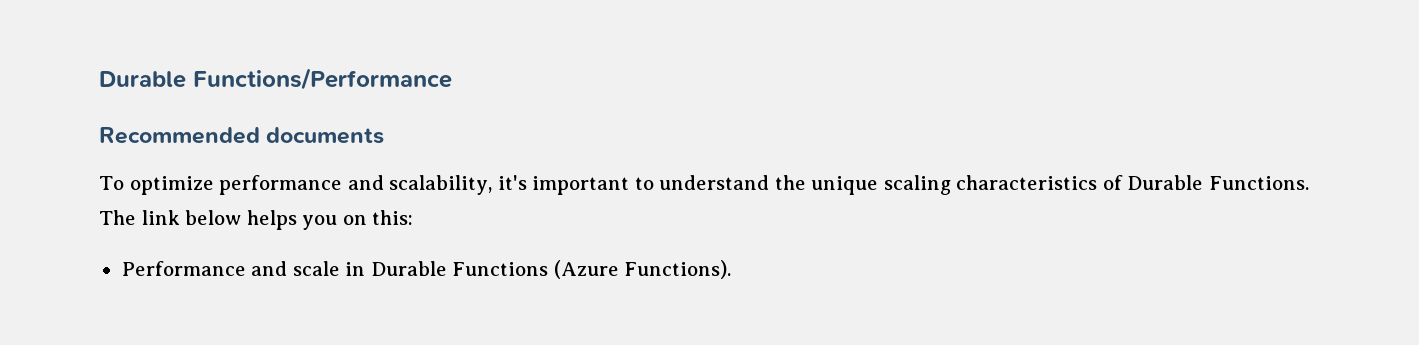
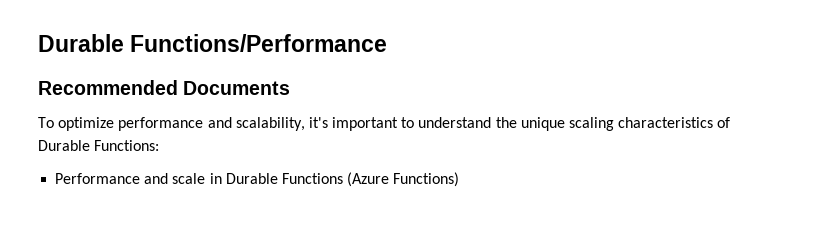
[266,127,385,144] documents -> [183,81,291,95] Documents
[1209,176,1310,190] [99,210,414,230] Functions. The link below helps you on this: -> [94,140,160,151] Functions:
[624,260,732,279] Functions). -> [393,172,460,187] Functions)

